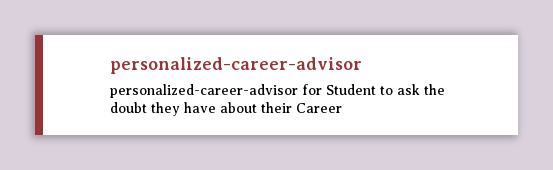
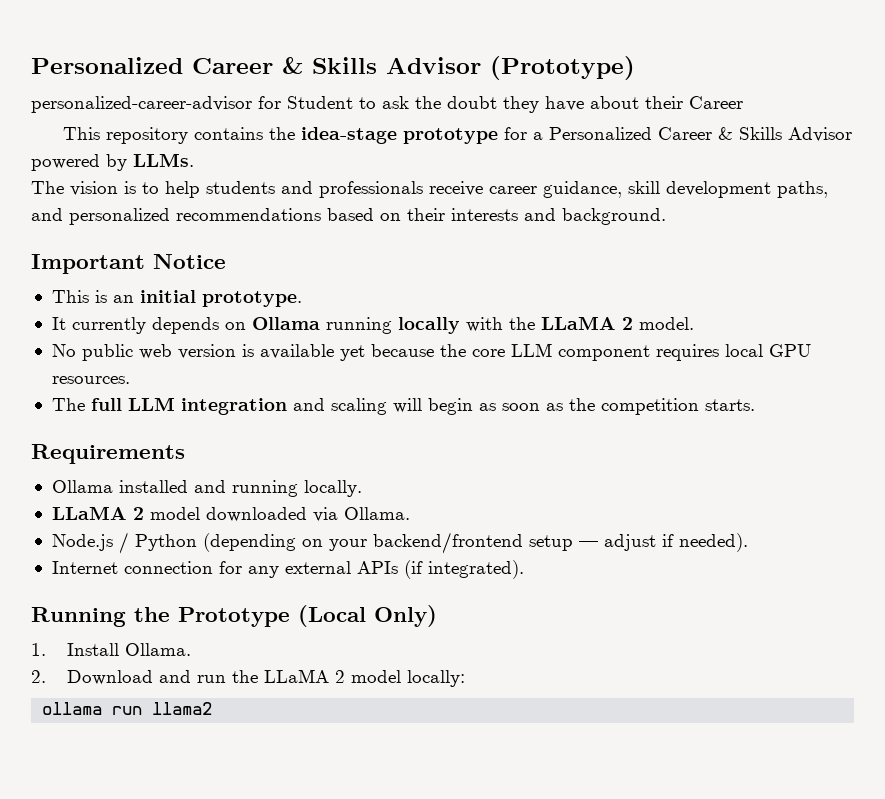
[110,57,362,74] personalized-career-advisor -> [31,56,635,80] Personalized Career & Skills Advisor (Prototype)
(342, 108) none -> [63,127,853,144] [31,153,194,171] [31,181,828,198] [31,208,666,225] [31,254,226,274] [51,290,302,307] [51,316,694,334] [51,343,811,361] [51,376,130,384] [51,397,755,415] [31,444,185,464] [51,480,362,497] [51,506,410,522] [51,532,748,554] [51,560,524,579] [31,605,437,627] [31,643,192,656] [31,669,466,687] [42,702,213,715] // This repository contains the idea-stage prototype for a Personalized Career & Skills Advisor powered by LLMs. // The vision is to help students and professionals receive career guidance, skill development paths, and personalized recommendations based on their interests and background. // Important Notice // This is an initial prototype. // It currently depends on Ollama running locally with the LLaMA 2 model. // No public web version is available yet because the core LLM component requires local GPU resources. // The full LLM integration and scaling will begin as soon as the competition starts. // Requirements // Ollama installed and running locally. // LLaMA 2 model downloaded via Ollama. // Node.js / Python (depending on your backend/frontend setup — adjust if needed). // Internet connection for any external APIs (if integrated). // Running the Prototype (Local Only) // 1. Install Ollama. // 2. Download and run the LLaMA 2 model locally: // ollama run llama2

